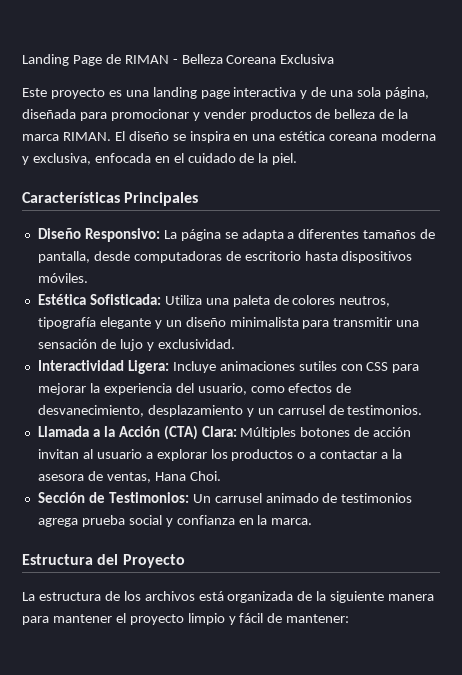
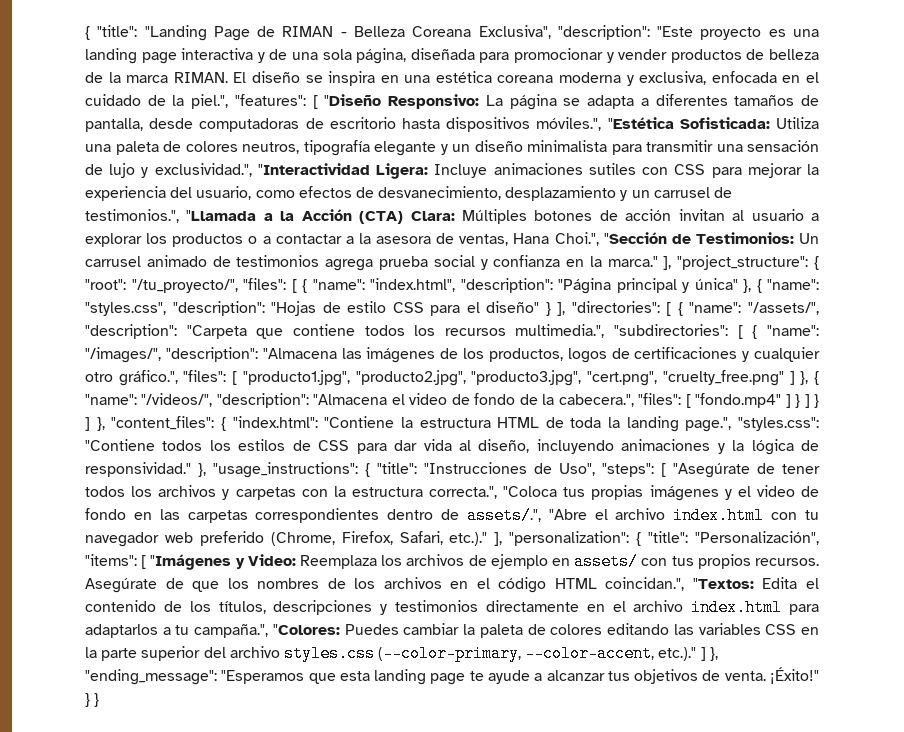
[22,54,69,66] Landing -> [85,25,207,41] { "title": "Landing
[280,54,335,64] [22,88,47,97] Exclusiva // Este -> [478,25,694,40] Exclusiva", "description": "Este
[272,153,298,165] [22,192,199,206] [37,228,81,239] piel. // Características Principales // Diseño -> [191,94,382,109] piel.", "features": [ "Diseño
[37,273,88,283] [37,294,86,305] móviles. // Estética -> [536,117,674,131] móviles.", "Estética
[157,339,235,349] [37,360,124,371] exclusividad. // Interactividad -> [154,163,370,177] exclusividad.", "Interactividad
[347,405,423,415] [37,426,89,437] testimonios. // Llamada -> [85,209,257,223] testimonios.", "Llamada
[189,471,221,481] [37,492,85,503] Choi. // Sección -> [554,232,667,246] Choi.", "Sección
[271,518,313,525] [22,554,185,568] [22,591,435,603] [22,613,350,625] marca. // Estructura del Proyecto // La estructura de los archivos está organizada de la siguiente manera para mantener el proyecto limpio y fácil de mantener: -> [607,255,820,270] [85,278,819,294] [85,301,819,316] [85,324,819,339] [85,347,820,363] [85,370,820,386] [85,393,820,408] [85,416,819,432] [85,439,819,455] [85,462,820,478] [85,485,819,501] [85,507,819,524] [85,531,819,547] [85,553,820,570] [85,577,819,593] [85,599,820,616] [85,623,820,638] [85,645,718,662] [85,667,820,685] [85,693,100,707] marca." ], "project_structure": { "root": "/tu_proyecto/", "files": [ { "name": "index.html", "description": "Página principal y única" }, { "name": "styles.css", "description": "Hojas de estilo CSS para el diseño" } ], "directories": [ { "name": "/assets/", "description": "Carpeta que contiene todos los recursos multimedia.", "subdirectories": [ { "name": "/images/", "description": "Almacena las imágenes de los productos, logos de certificaciones y cualquier otro gráfico.", "files": [ "producto1.jpg", "producto2.jpg", "producto3.jpg", "cert.png", "cruelty_free.png" ] }, { "name": "/videos/", "description": "Almacena el video de fondo de la cabecera.", "files": [ "fondo.mp4" ] } ] } ] }, "content_files": { "index.html": "Contiene la estructura HTML de toda la landing page.", "styles.css": "Contiene todos los estilos de CSS para dar vida al diseño, incluyendo animaciones y la lógica de responsividad." }, "usage_instructions": { "title": "Instrucciones de Uso", "steps": [ "Asegúrate de tener todos los archivos y carpetas con la estructura correcta.", "Coloca tus propias imágenes y el video de fondo en las carpetas correspondientes dentro de assets/.", "Abre el archivo index.html con tu navegador web preferido (Chrome, Firefox, Safari, etc.)." ], "personalization": { "title": "Personalización", "items": [ "Imágenes y Video: Reemplaza los archivos de ejemplo en assets/ con tus propios recursos. Asegúrate de que los nombres de los archivos en el código HTML coincidan.", "Textos: Edita el contenido de los títulos, descripciones y testimonios directamente en el archivo index.html para adaptarlos a tu campaña.", "Colores: Puedes cambiar la paleta de colores editando las variables CSS en la parte superior del archivo styles.css (--color-primary, --color-accent, etc.)." ] }, "ending_message": "Esperamos que esta landing page te ayude a alcanzar tus objetivos de venta. ¡Éxito!" } }

